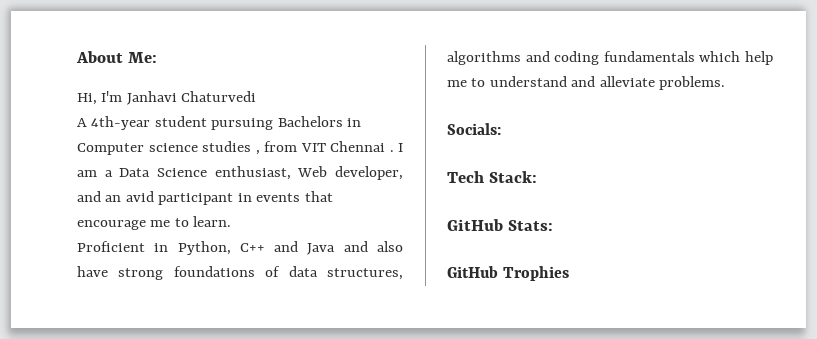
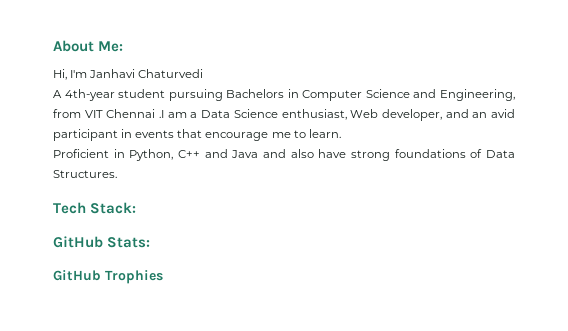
[148,141,260,155] science studies , -> [365,89,515,101] Science and Engineering,
[389,143,403,152] . I -> [159,110,165,118] .I
[288,266,403,280] [447,51,773,65] [447,76,726,90] [447,123,501,135] data structures, algorithms and coding fundamentals which help me to understand and alleviate problems. // Socials: -> [486,150,515,158] [53,170,117,178] Data Structures.

